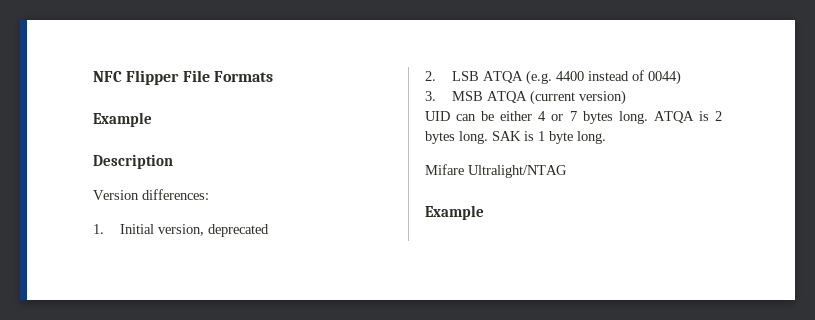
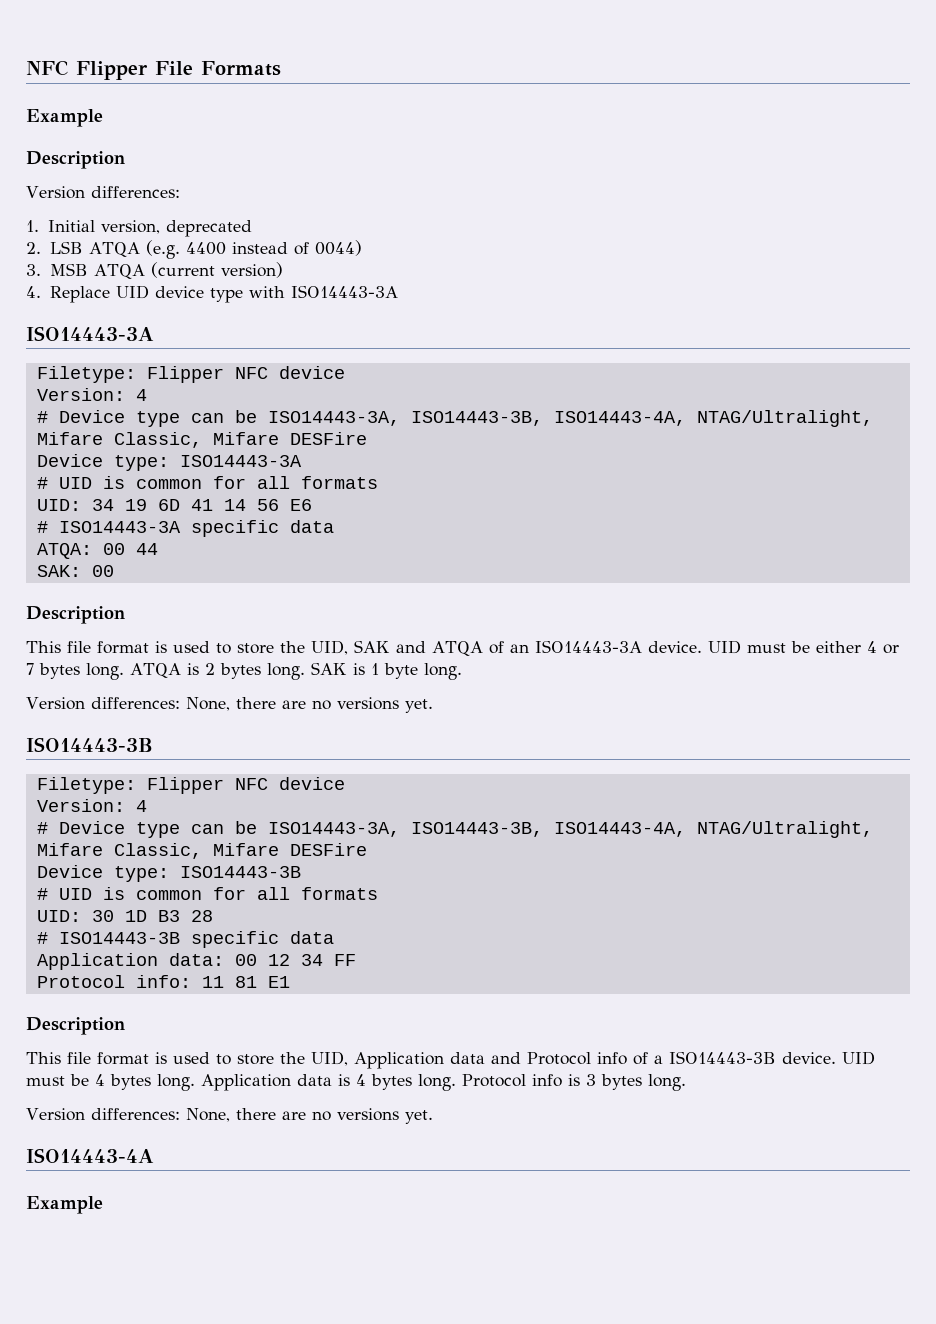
[425,111,477,121] UID can -> [26,285,398,303] [26,326,154,341] [36,366,345,383] [36,388,147,401] [36,410,873,427] [36,432,367,448] [36,454,302,471] [36,476,378,489] [36,499,312,511] [36,520,334,537] [36,543,158,559] [36,565,114,577] [26,606,125,624] [26,640,786,656] 4. Replace UID device type with ISO14443-3A // ISO14443-3A // Filetype: Flipper NFC device // Version: 4 // # Device type can be ISO14443-3A, ISO14443-3B, ISO14443-4A, NTAG/Ultralight, Mifare Classic, Mifare DESFire // Device type: ISO14443-3A // # UID is common for all formats // UID: 34 19 6D 41 14 56 E6 // # ISO14443-3A specific data // ATQA: 00 44 // SAK: 00 // Description // This file format is used to store the UID, SAK and ATQA of an ISO14443-3A device. UID must
[425,164,567,178] Mifare Ultralight/NTAG -> [26,697,433,713] [26,737,153,752] [36,777,345,794] [36,799,147,812] [36,821,873,838] [36,843,367,859] [36,865,301,882] [36,887,378,900] [36,910,213,922] [36,931,334,948] [36,953,356,970] [36,975,290,988] [26,1017,125,1035] [26,1051,875,1069] [26,1074,686,1091] [26,1108,433,1124] [26,1148,154,1163] Version differences: None, there are no versions yet. // ISO14443-3B // Filetype: Flipper NFC device // Version: 4 // # Device type can be ISO14443-3A, ISO14443-3B, ISO14443-4A, NTAG/Ultralight, Mifare Classic, Mifare DESFire // Device type: ISO14443-3B // # UID is common for all formats // UID: 30 1D B3 28 // # ISO14443-3B specific data // Application data: 00 12 34 FF // Protocol info: 11 81 E1 // Description // This file format is used to store the UID, Application data and Protocol info of a ISO14443-3B device. UID must be 4 bytes long. Application data is 4 bytes long. Protocol info is 3 bytes long. // Version differences: None, there are no versions yet. // ISO14443-4A

